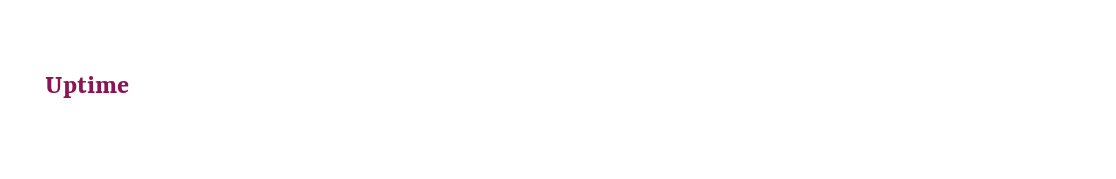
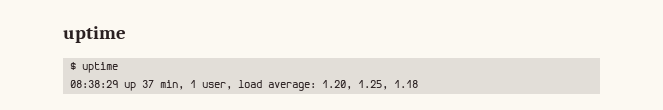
[45,76,129,98] Uptime -> [63,26,126,43] [70,62,119,73] [70,80,419,91] uptime // $ uptime // 08:38:29 up 37 min, 1 user, load average: 1.20, 1.25, 1.18

